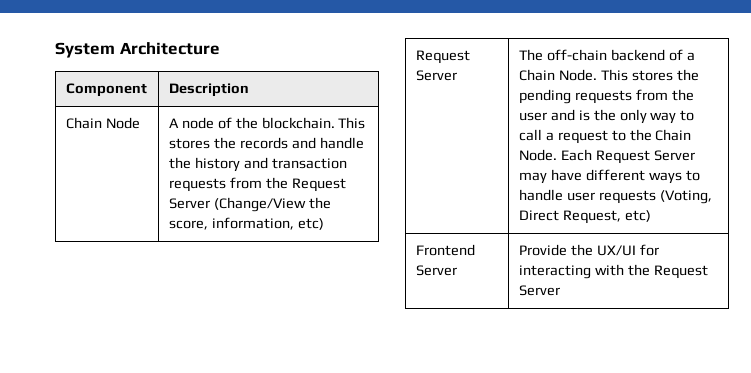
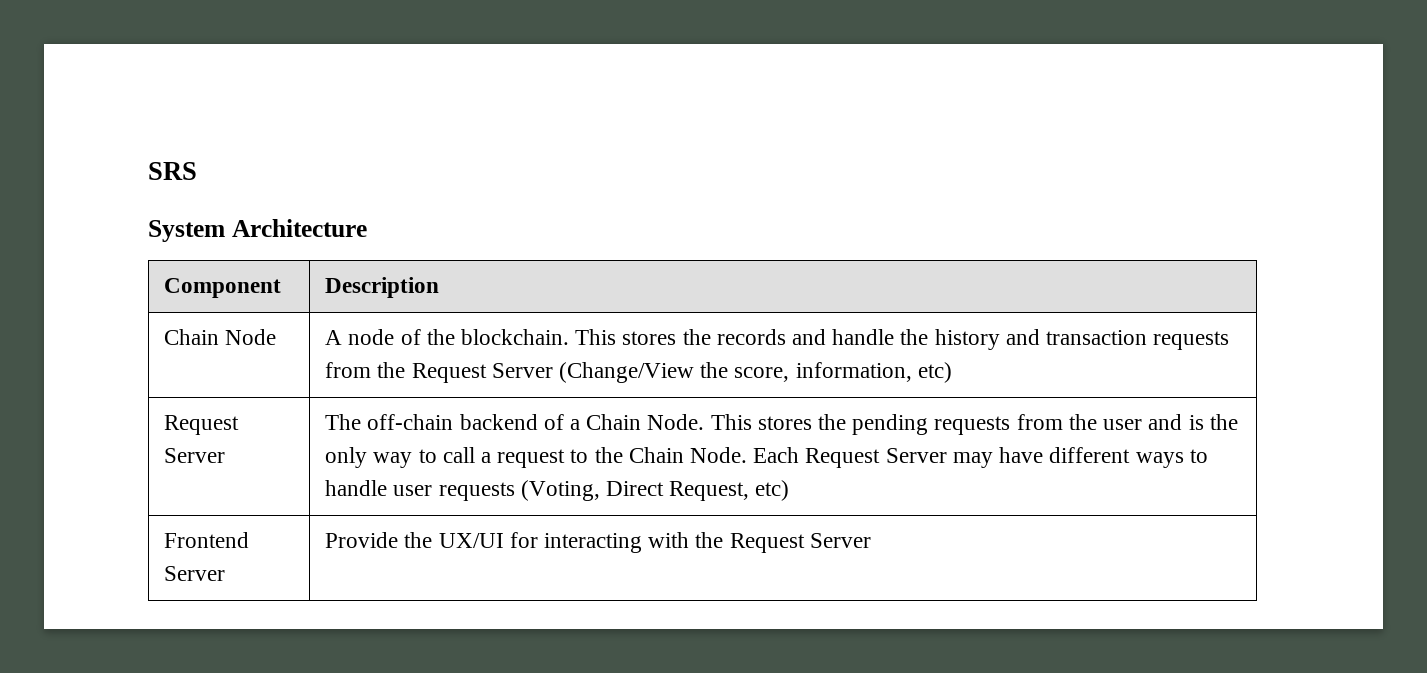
(55, 50) none -> [148,162,197,180] SRS //

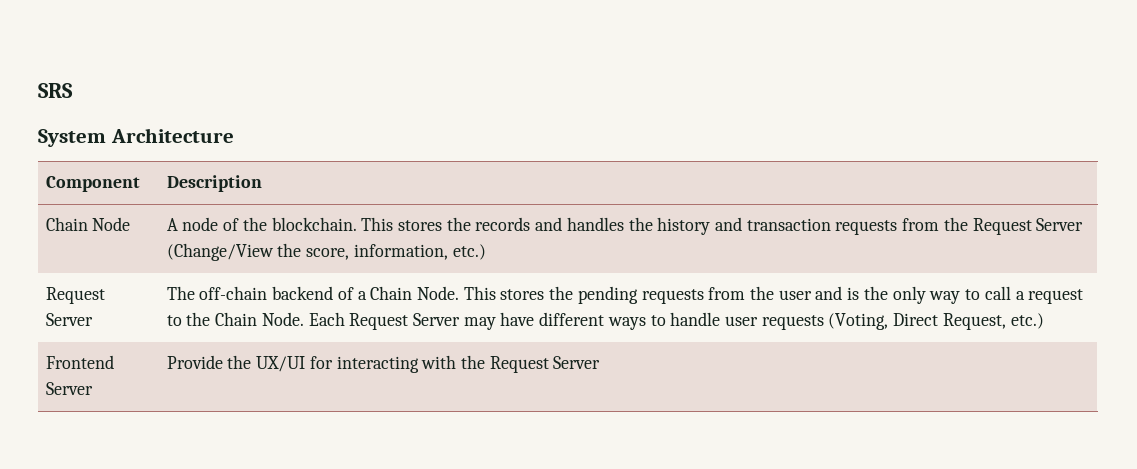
[832,329,895,345] handle -> [566,217,624,231] handles
[917,362,952,383] etc) -> [452,244,486,260] etc.)
[755,480,790,501] etc) -> [1010,313,1044,329] etc.)

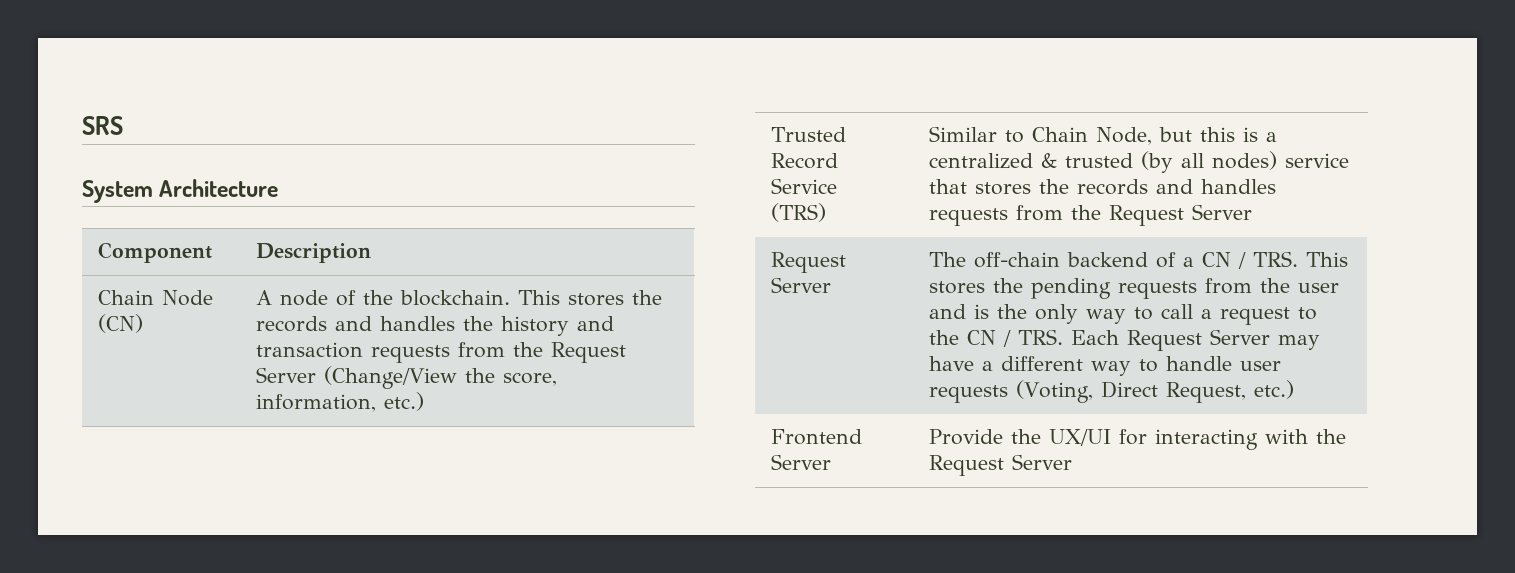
(131, 224) none -> [97,314,143,333] (CN)
(486, 252) none -> [770,127,846,142] [770,153,838,169] [770,178,837,194] [770,203,826,222] [928,126,1277,145] [928,151,1349,173] [928,179,1276,195] [928,204,1252,226] // Trusted Record Service (TRS) | Similar to Chain Node, but this is a centralized & trusted (by all nodes) service that stores the records and handles requests from the Request Server
[370,286,459,300] Chain Node. -> [1201,251,1298,269] CN / TRS.
[215,312,304,326] Chain Node. -> [966,329,1063,347] CN / TRS.
[539,312,646,330] different ways -> [981,356,1131,376] a different way

